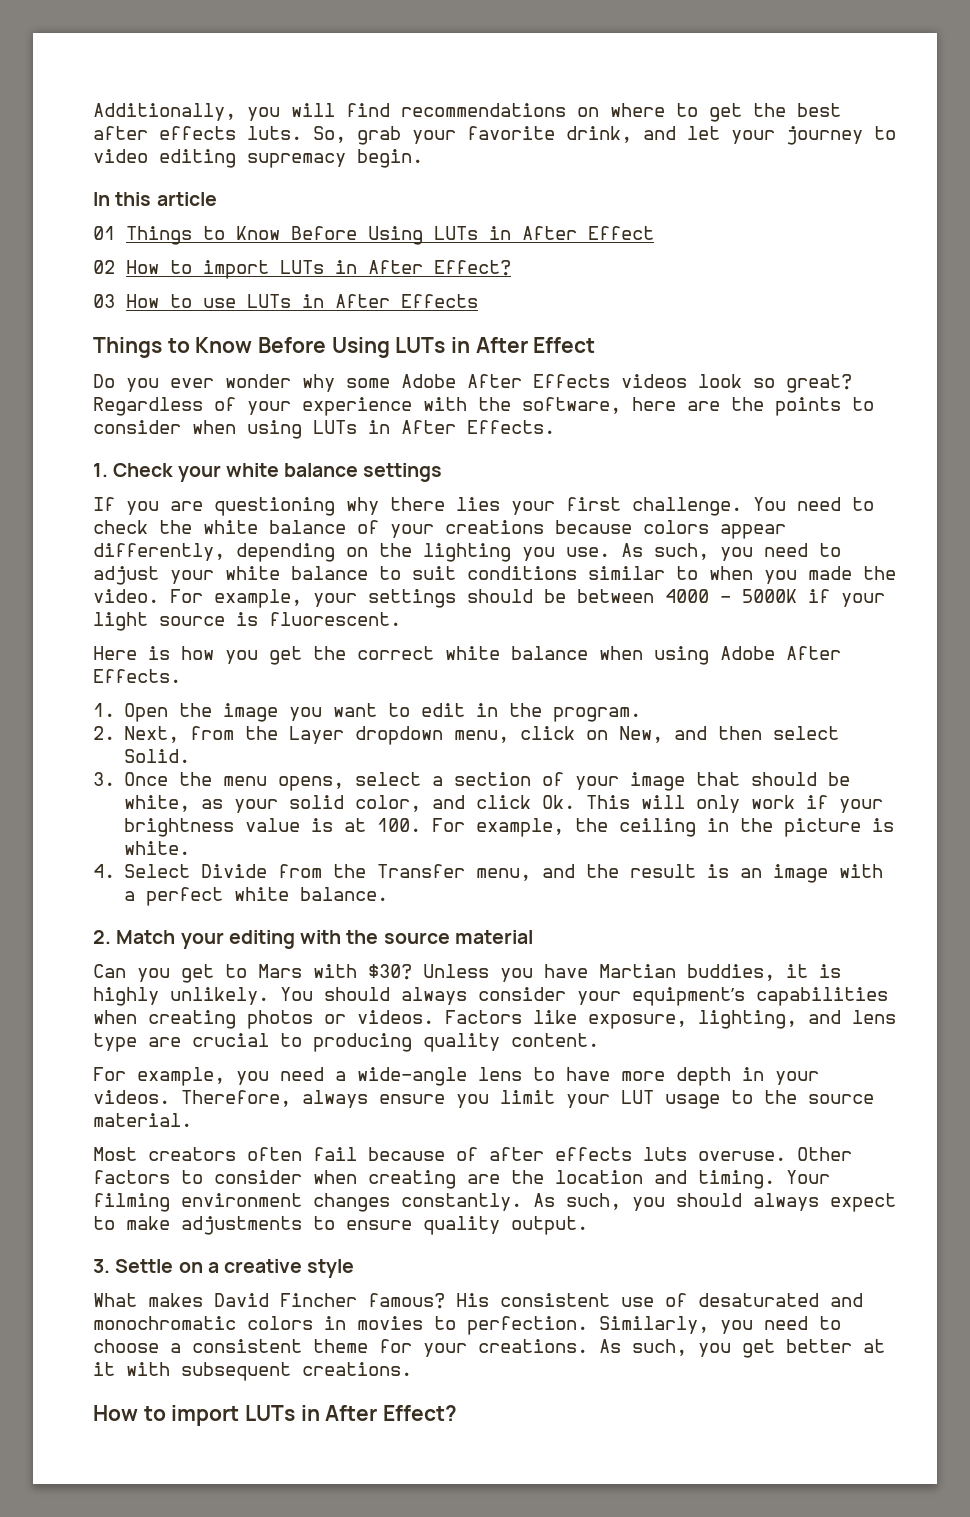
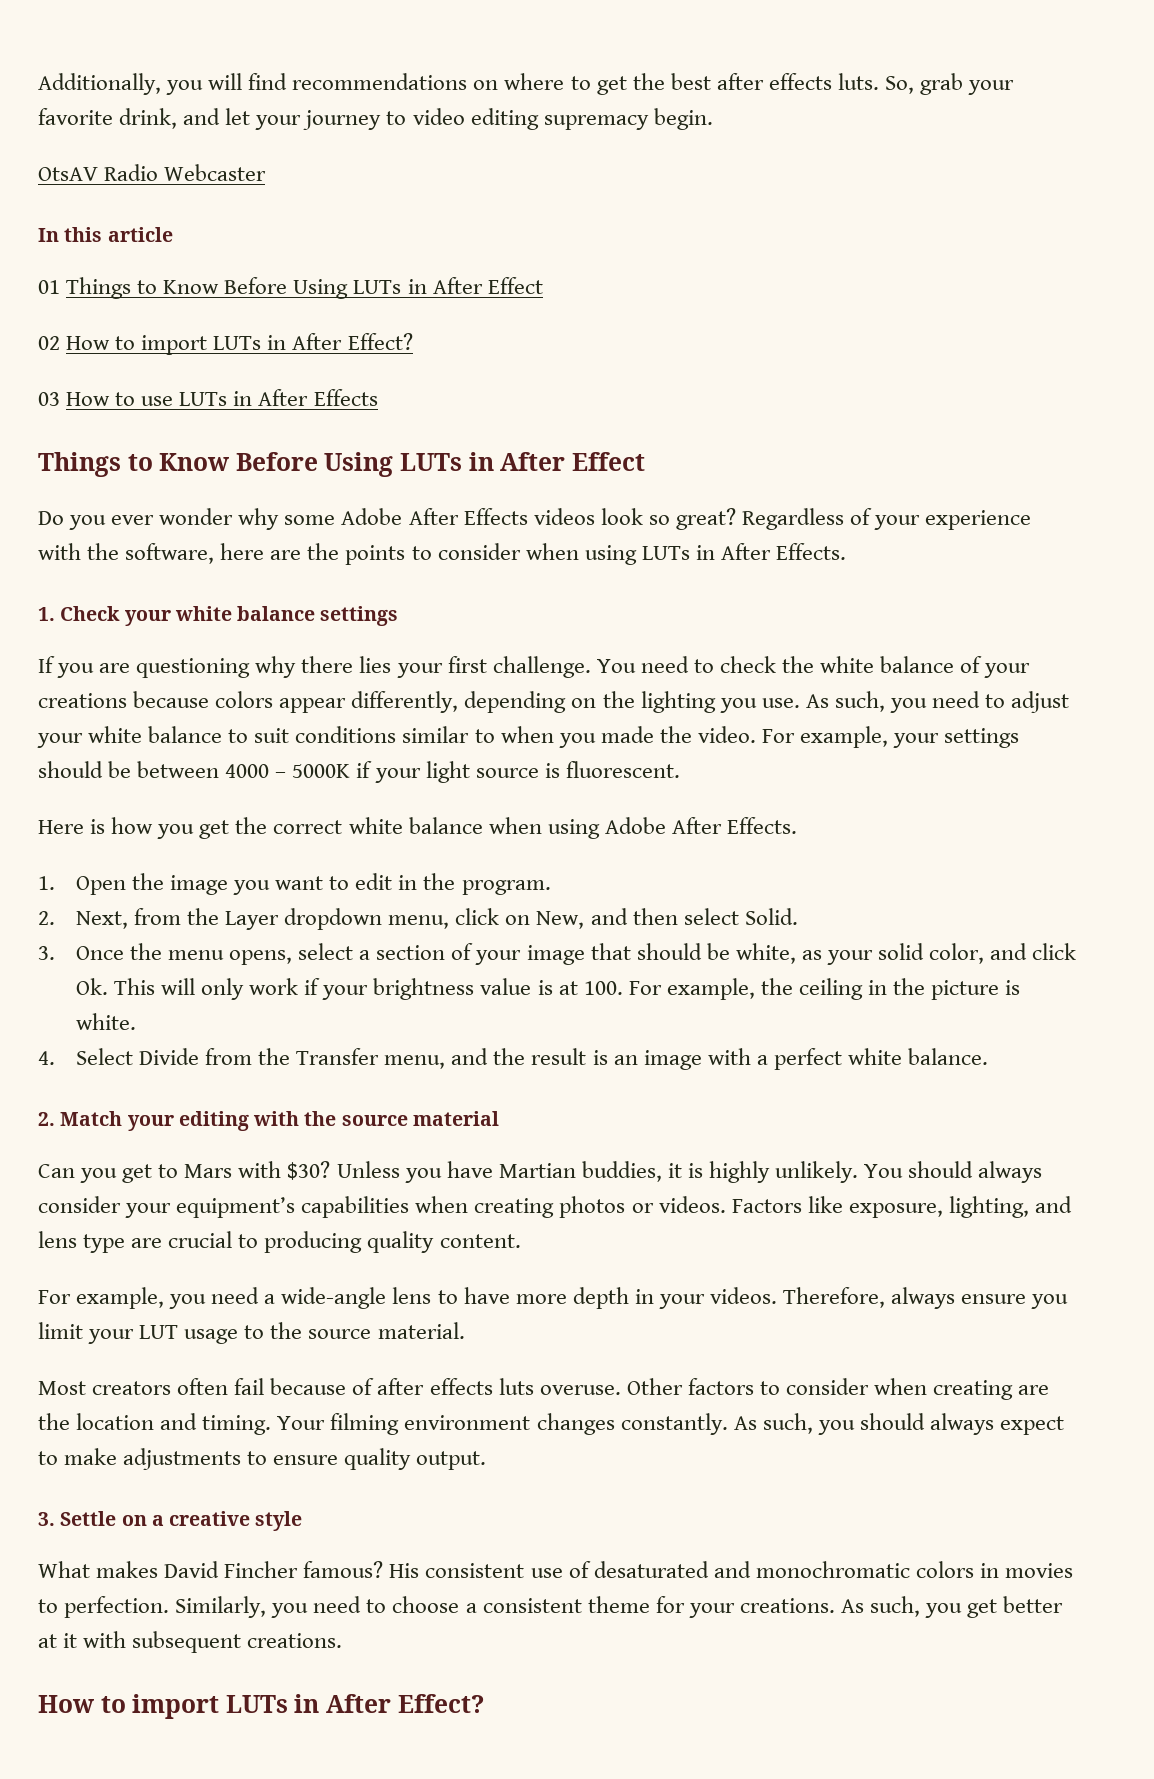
(423, 158) none -> [38,164,267,181] // OtsAV Radio Webcaster

